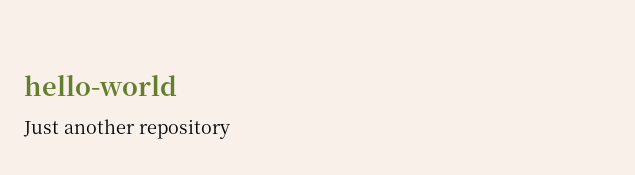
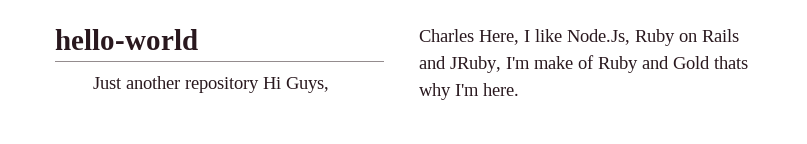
(230, 129) none -> [263,77,330,93] [419,29,739,46] [419,55,748,73] [419,83,519,100] Hi Guys, Charles Here, I like Node.Js, Ruby on Rails and JRuby, I'm make of Ruby and Gold thats why I'm here.

